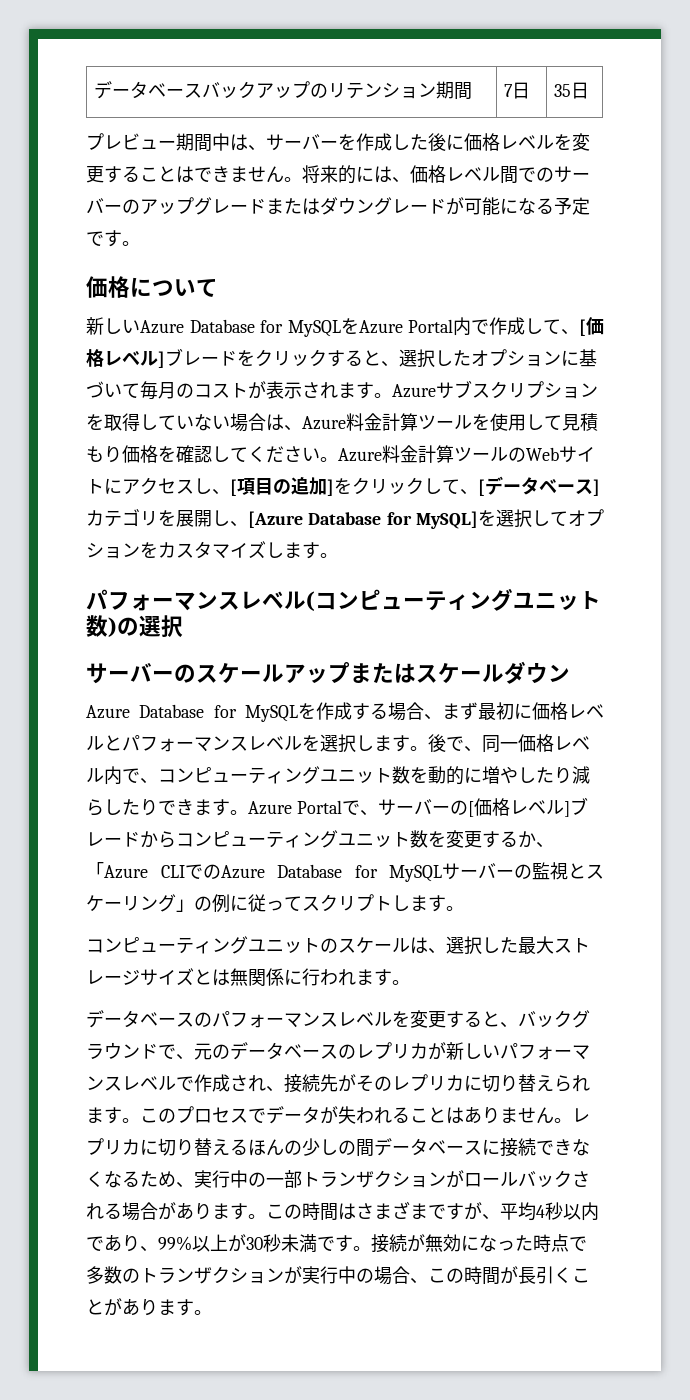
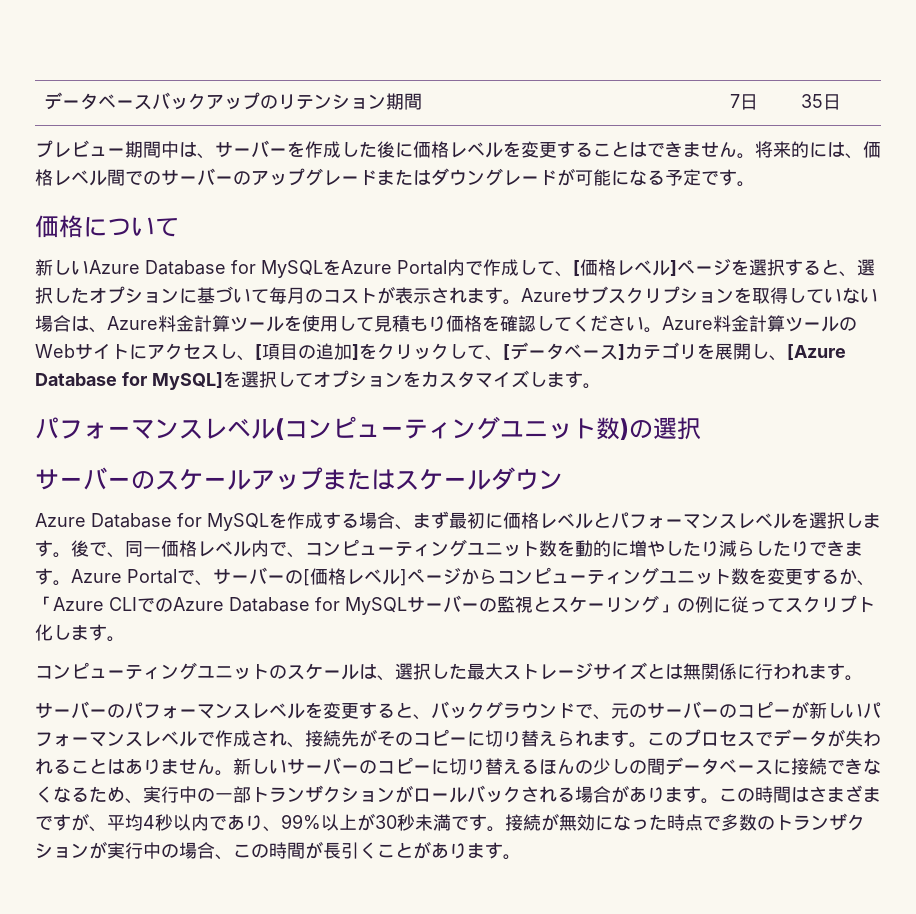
[165,348,327,367] ブレードをクリック -> [677,259,785,276] ページを選択
[569,797,588,815] [86,832,140,847] ブレード -> [407,568,461,585] ページ
(392, 903) none -> [35,624,53,641] 化
[86,1010,194,1028] データベース -> [35,701,107,719] サーバー
[230,1042,428,1060] データベースのレプリカ -> [647,701,791,719] サーバーのコピー
[392,1074,464,1091] レプリカ -> [413,729,467,746] コピー
[572,1108,590,1122] [86,1138,140,1155] レプリカ -> [233,757,431,775] 新しいサーバーのコピー

